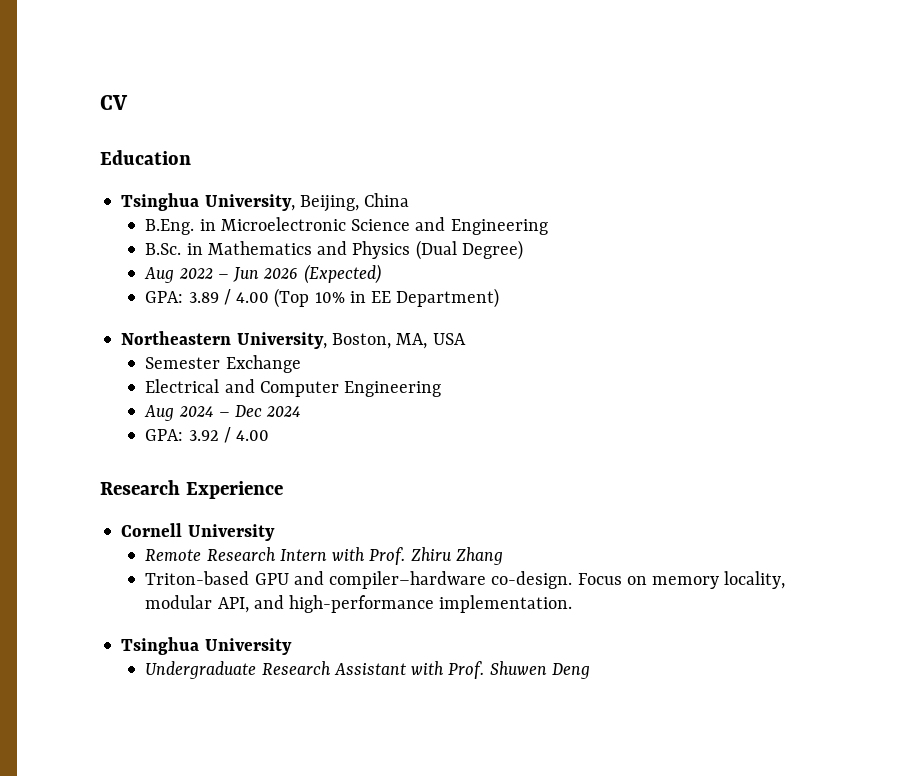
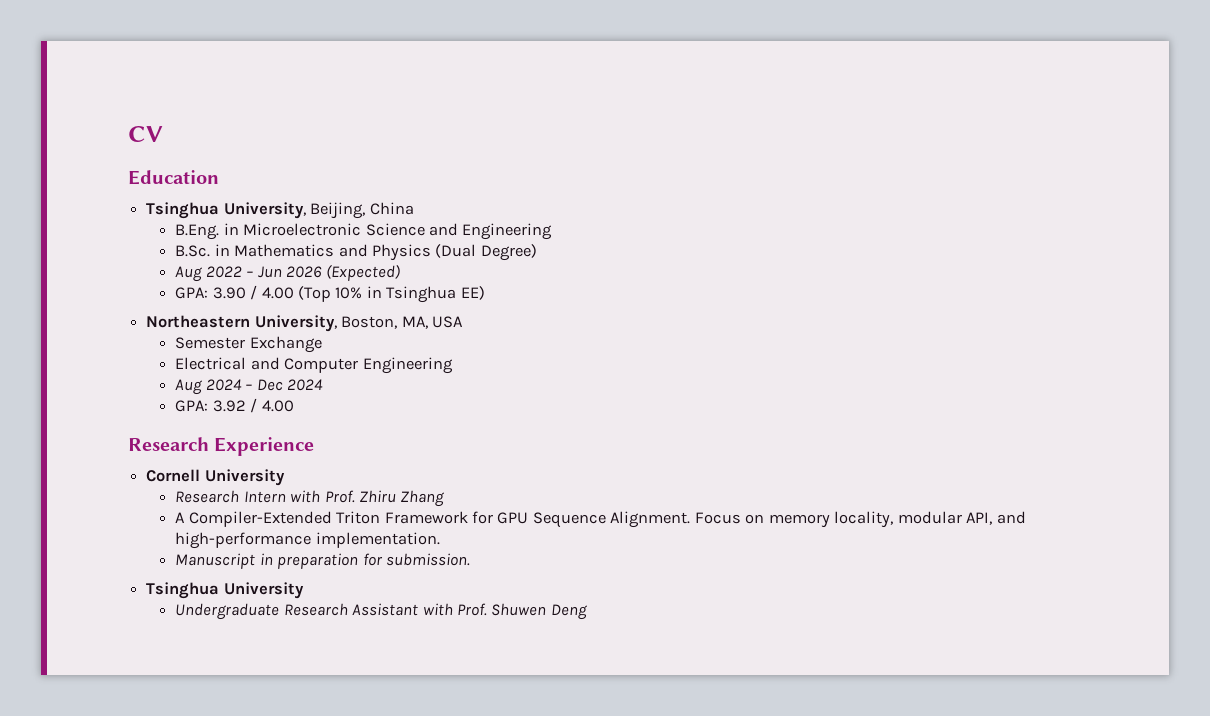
[188,292,219,303] 3.89 -> [212,287,246,299] 3.90
[371,288,500,308] EE Department) -> [386,286,485,303] Tsinghua EE)
[145,549,202,561] Remote -> (285, 477) none
[145,571,573,589] Triton-based GPU and compiler–hardware co-design. -> [175,511,691,528] A Compiler-Extended Triton Framework for GPU Sequence Alignment.
(573, 604) none -> [175,553,470,569] // Manuscript in preparation for submission.

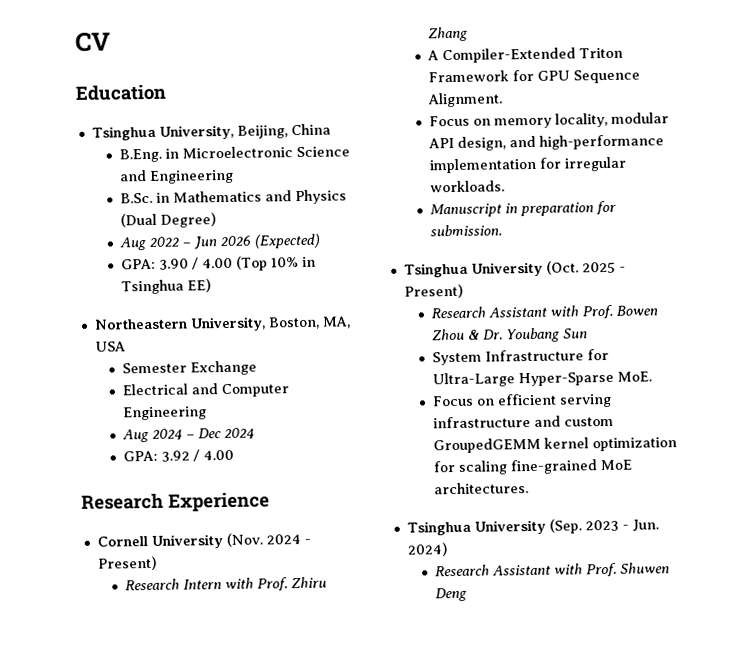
(285, 477) none -> [225,532,311,548] [97,555,157,571] (Nov. 2024 - Present)
(691, 519) none -> (504, 100) //
[966,511,1026,525] [175,532,440,549] API, and high-performance implementation. -> [428,134,665,151] [429,156,628,174] [430,180,506,193] API design, and high-performance implementation for irregular workloads.
[175,603,280,620] // Undergraduate -> [545,260,626,275] [403,283,463,299] [431,304,659,320] [432,327,589,343] [432,348,610,366] [432,371,653,388] [432,393,613,408] [433,415,615,429] [433,437,678,454] [433,459,633,475] [434,482,530,495] [406,518,659,536] [406,542,448,557] (Oct. 2025 - Present) // Research Assistant with Prof. Bowen Zhou & Dr. Youbang Sun // System Infrastructure for Ultra-Large Hyper-Sparse MoE. // Focus on efficient serving infrastructure and custom GroupedGEMM kernel optimization for scaling fine-grained MoE architectures. // Tsinghua University (Sep. 2023 - Jun. 2024) //

